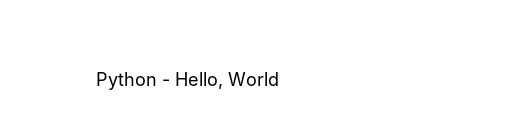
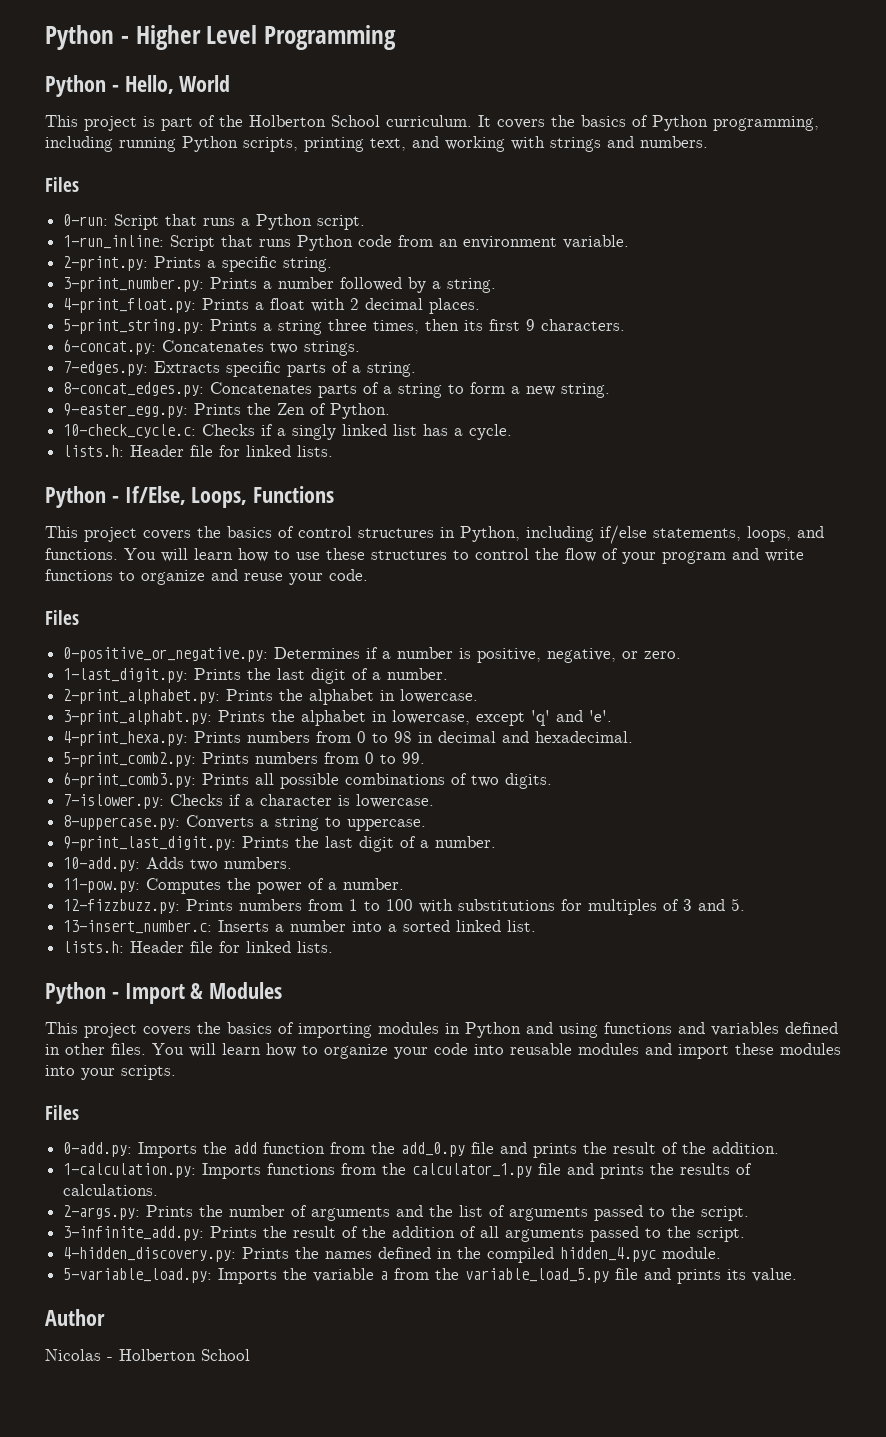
[96,72,279,90] Python - Hello, World -> [45,25,396,50] [45,75,231,97] [45,115,819,131] [45,136,708,152] [45,177,79,192] [63,214,366,230] [63,235,630,251] [63,256,333,272] [63,277,497,293] [63,298,481,314] [63,319,626,335] [63,339,361,356] [63,361,417,377] [63,382,611,398] [63,403,391,419] [63,424,513,440] [63,445,334,457] [45,486,335,508] [45,525,824,544] [45,548,804,564] [45,569,368,585] [45,610,79,625] [63,647,682,663] [63,668,449,684] [63,689,479,705] [63,710,613,726] [63,731,634,746] [63,752,426,767] [63,772,553,789] [63,794,435,809] [63,815,427,831] [63,836,497,852] [63,857,293,872] [63,878,405,894] [63,898,746,915] [63,920,537,934] [63,941,334,953] [45,982,283,1004] [45,1022,838,1038] [45,1043,841,1059] [45,1065,176,1080] [45,1105,79,1120] [63,1142,780,1158] [63,1163,753,1179] [63,1184,159,1196] [63,1205,750,1221] [63,1226,746,1242] [63,1247,722,1263] [63,1268,798,1284] [45,1309,105,1326] [45,1349,250,1361] Python - Higher Level Programming // Python - Hello, World // This project is part of the Holberton School curriculum. It covers the basics of Python programming, including running Python scripts, printing text, and working with strings and numbers. // Files // 0-run: Script that runs a Python script. // 1-run_inline: Script that runs Python code from an environment variable. // 2-print.py: Prints a specific string. // 3-print_number.py: Prints a number followed by a string. // 4-print_float.py: Prints a float with 2 decimal places. // 5-print_string.py: Prints a string three times, then its first 9 characters. // 6-concat.py: Concatenates two strings. // 7-edges.py: Extracts specific parts of a string. // 8-concat_edges.py: Concatenates parts of a string to form a new string. // 9-easter_egg.py: Prints the Zen of Python. // 10-check_cycle.c: Checks if a singly linked list has a cycle. // lists.h: Header file for linked lists. // Python - If/Else, Loops, Functions // This project covers the basics of control structures in Python, including if/else statements, loops, and functions. You will learn how to use these structures to control the flow of your program and write functions to organize and reuse your code. // Files // 0-positive_or_negative.py: Determines if a number is positive, negative, or zero. // 1-last_digit.py: Prints the last digit of a number. // 2-print_alphabet.py: Prints the alphabet in lowercase. // 3-print_alphabt.py: Prints the alphabet in lowercase, except 'q' and 'e'. // 4-print_hexa.py: Prints numbers from 0 to 98 in decimal and hexadecimal. // 5-print_comb2.py: Prints numbers from 0 to 99. // 6-print_comb3.py: Prints all possible combinations of two digits. // 7-islower.py: Checks if a character is lowercase. // 8-uppercase.py: Converts a string to uppercase. // 9-print_last_digit.py: Prints the last digit of a number. // 10-add.py: Adds two numbers. // 11-pow.py: Computes the power of a number. // 12-fizzbuzz.py: Prints numbers from 1 to 100 with substitutions for multiples of 3 and 5. // 13-insert_number.c: Inserts a number into a sorted linked list. // lists.h: Header file for linked lists. // Python - Import & Modules // This project covers the basics of importing modules in Python and using functions and variables defined in other files. You will learn how to organize your code into reusable modules and import these modules into your scripts. // Files // 0-add.py: Imports the add function from the add_0.py file and prints the result of the addition. // 1-calculation.py: Imports functions from the calculator_1.py file and prints the results of calculations. // 2-args.py: Prints the number of arguments and the list of arguments passed to the script. // 3-infinite_add.py: Prints the result of the addition of all arguments passed to the script. // 4-hidden_discovery.py: Prints the names defined in the compiled hidden_4.pyc module. // 5-variable_load.py: Imports the variable a from the variable_load_5.py file and prints its value. // Author // Nicolas - Holberton School

